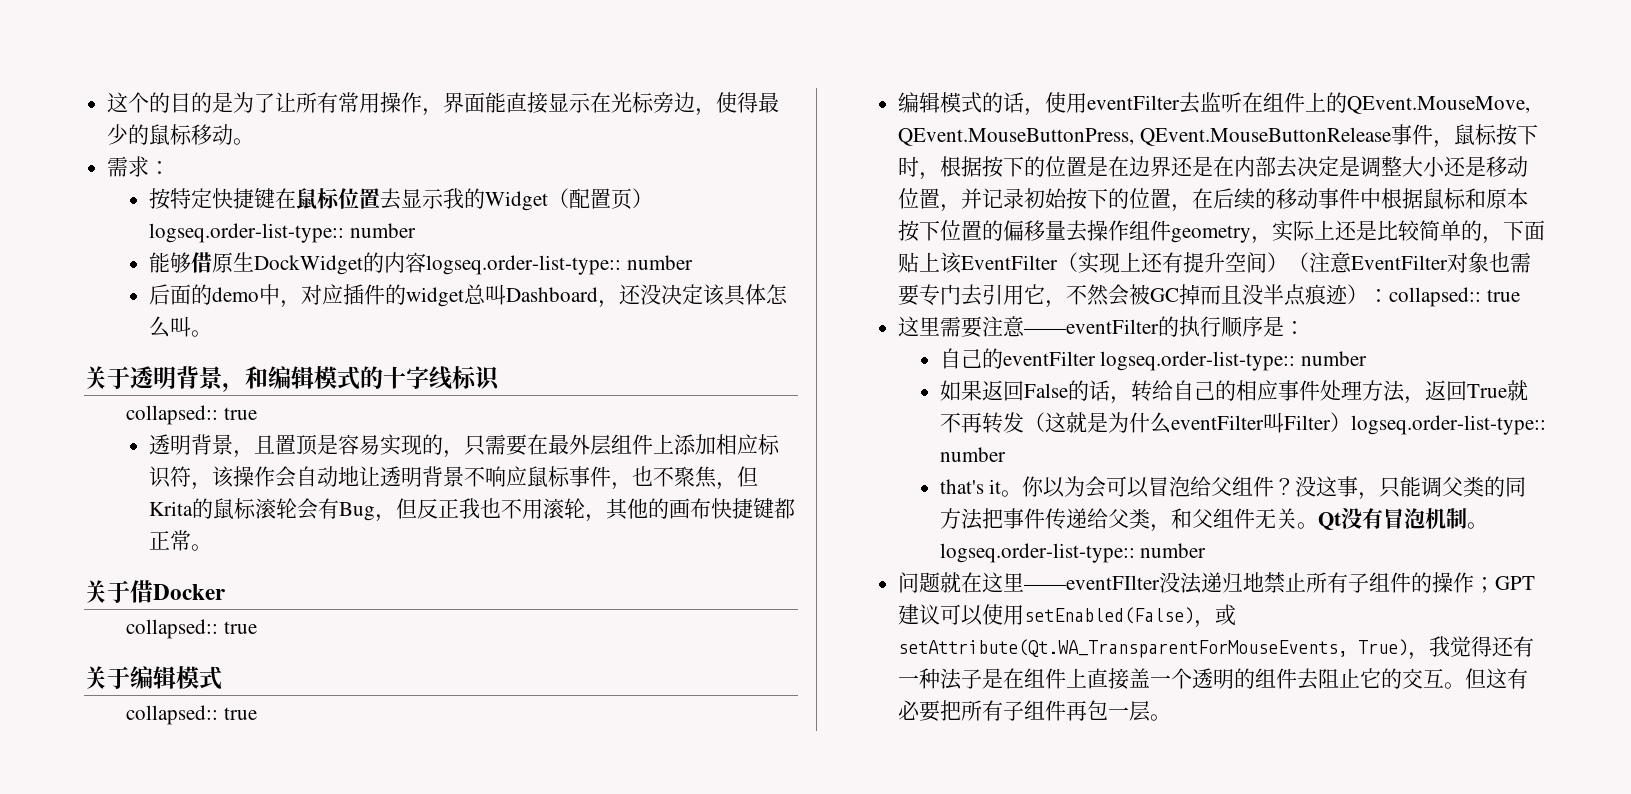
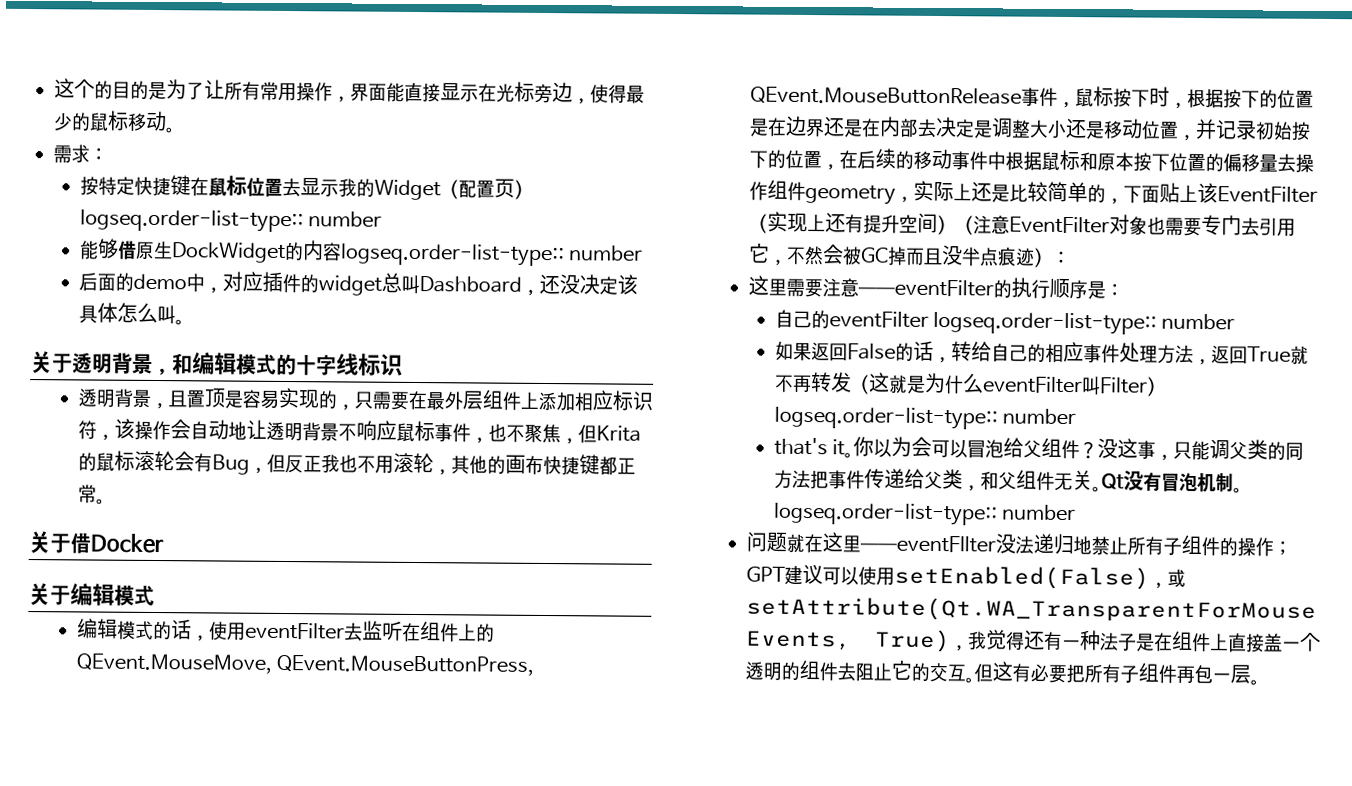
[125,405,257,425] // collapsed:: true -> (403, 364) none
[125,619,257,639] // collapsed:: true -> (164, 543) none
[125,705,257,725] // collapsed:: true -> (155, 595) none
[1388,287,1520,307] collapsed:: true -> (1071, 257) none

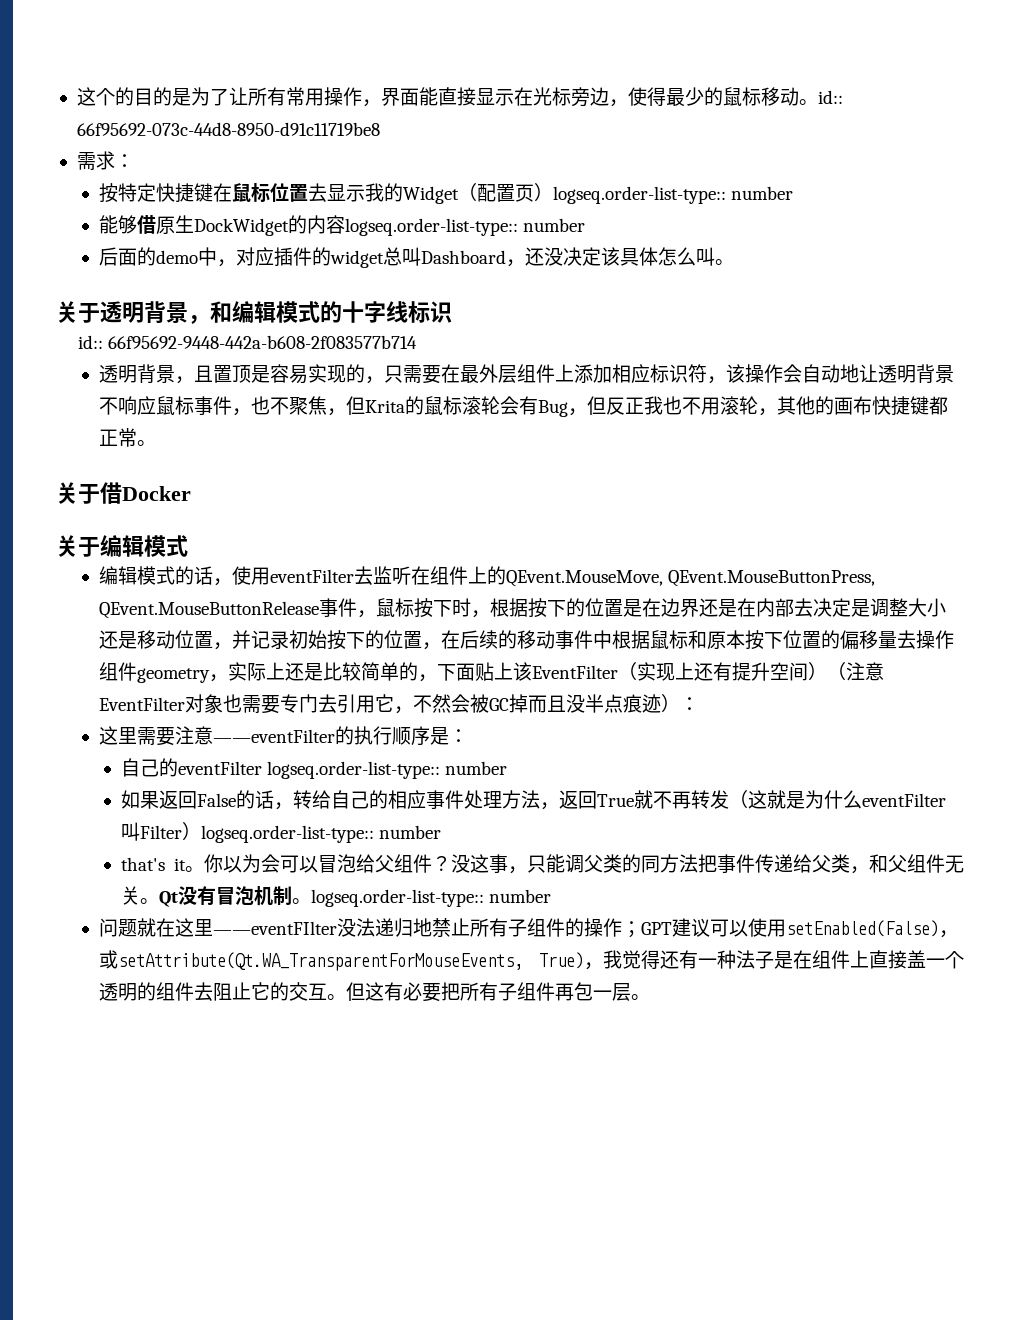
(176, 130) none -> [817,90,843,104] [76,122,380,136] id:: 66f95692-073c-44d8-8950-d91c11719be8
(403, 364) none -> [78,335,418,349] // id:: 66f95692-9448-442a-b608-2f083577b714

